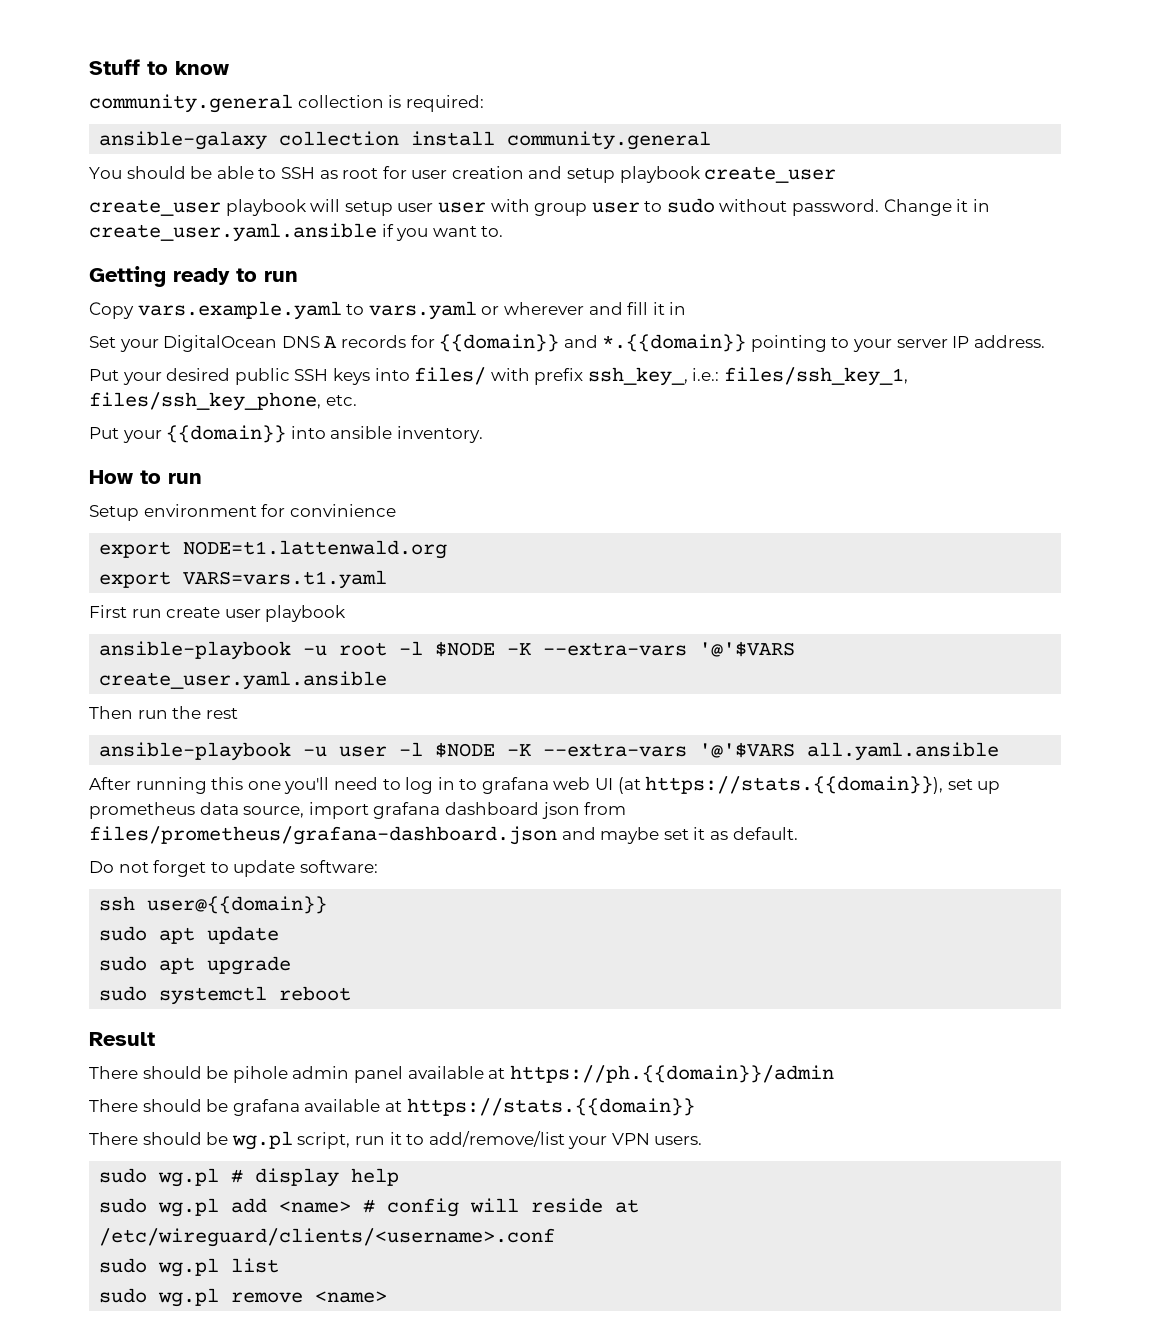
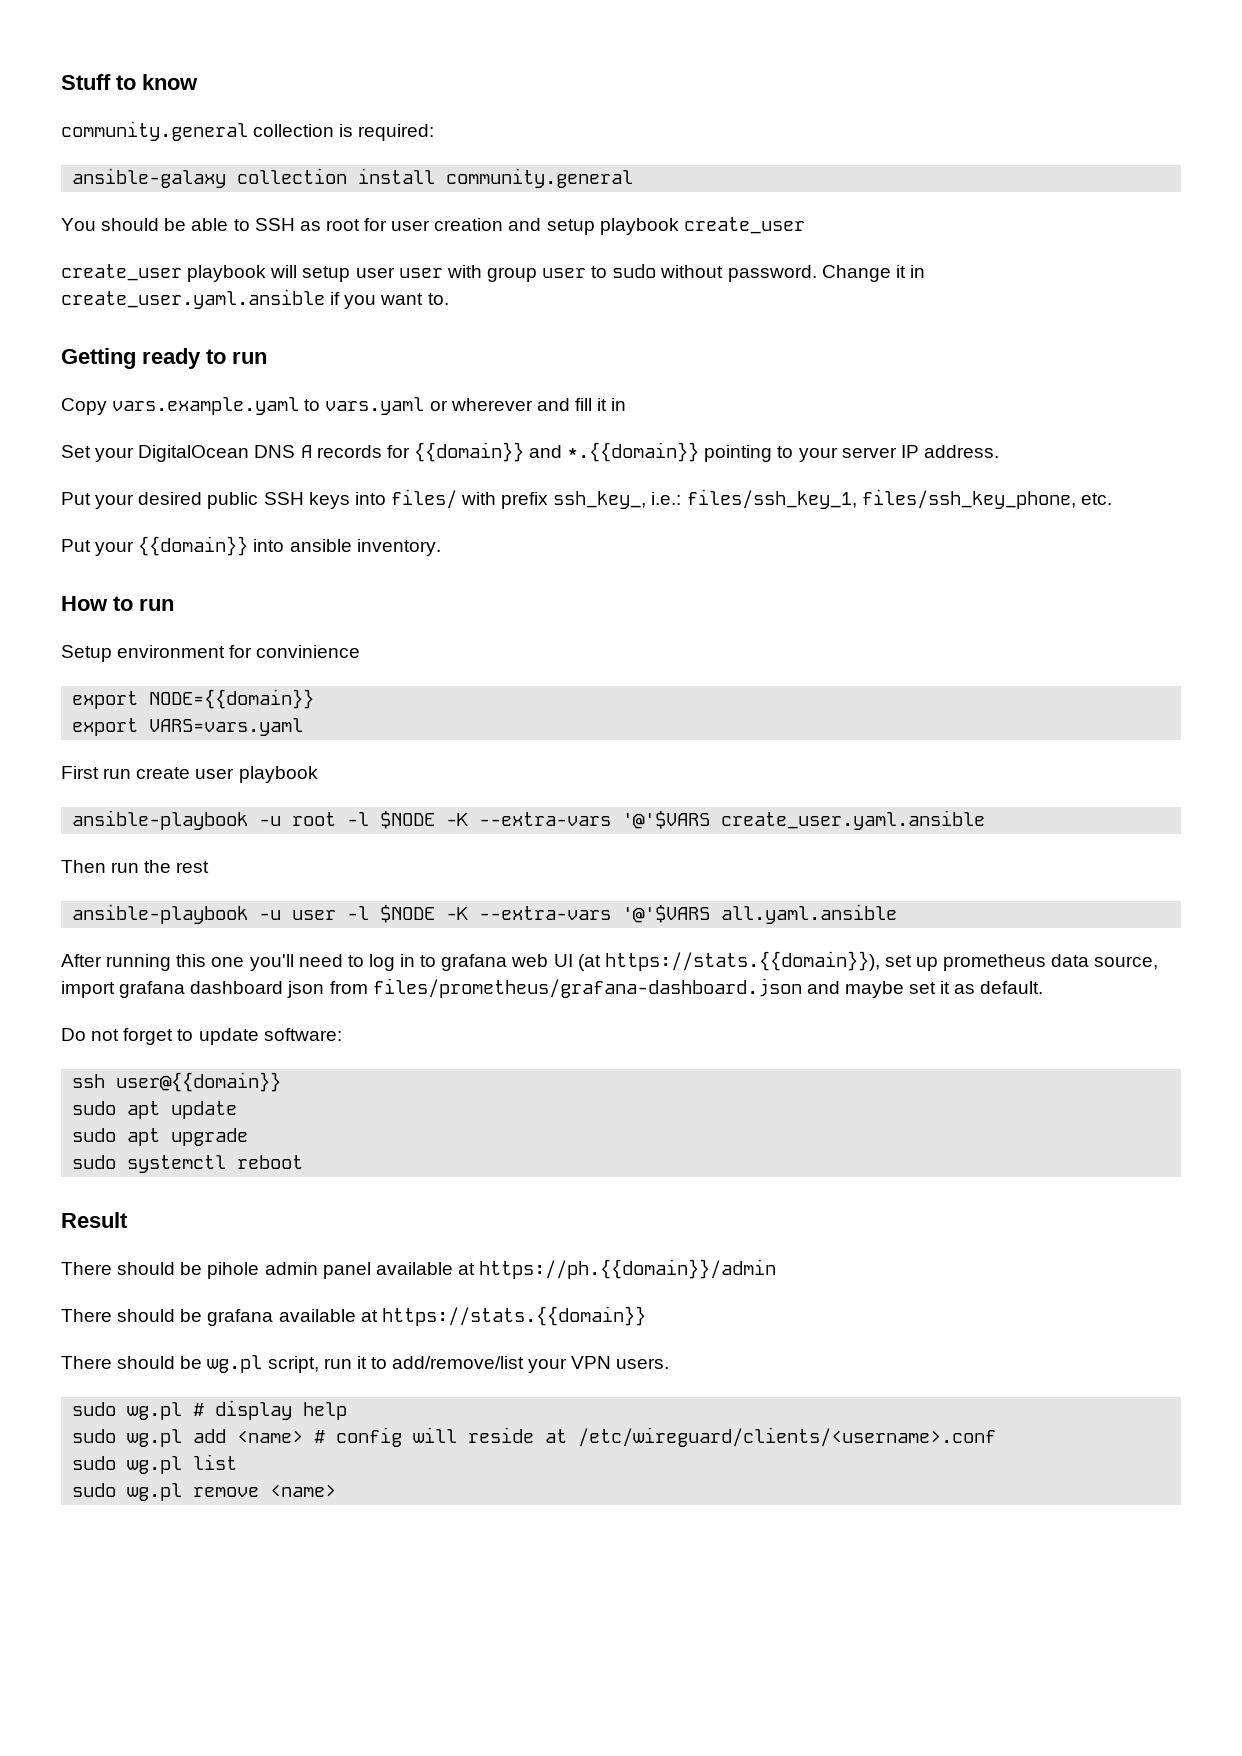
[183,540,448,559] [99,570,388,589] NODE=t1.lattenwald.org // export VARS=vars.t1.yaml -> [149,689,315,709] [72,718,304,736] NODE={{domain}} // export VARS=vars.yaml

